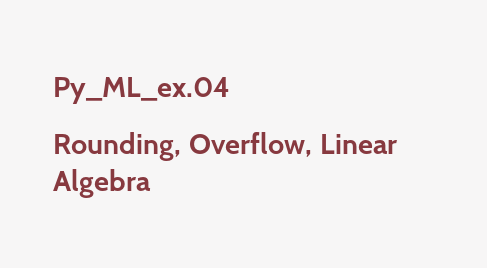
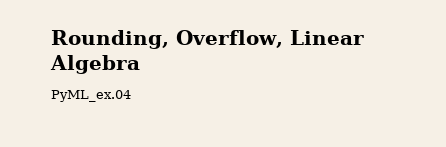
[53,77,230,104] Py_ML_ex.04 // -> (51, 39) none
(151, 183) none -> [51,90,131,102] // PyML_ex.04

